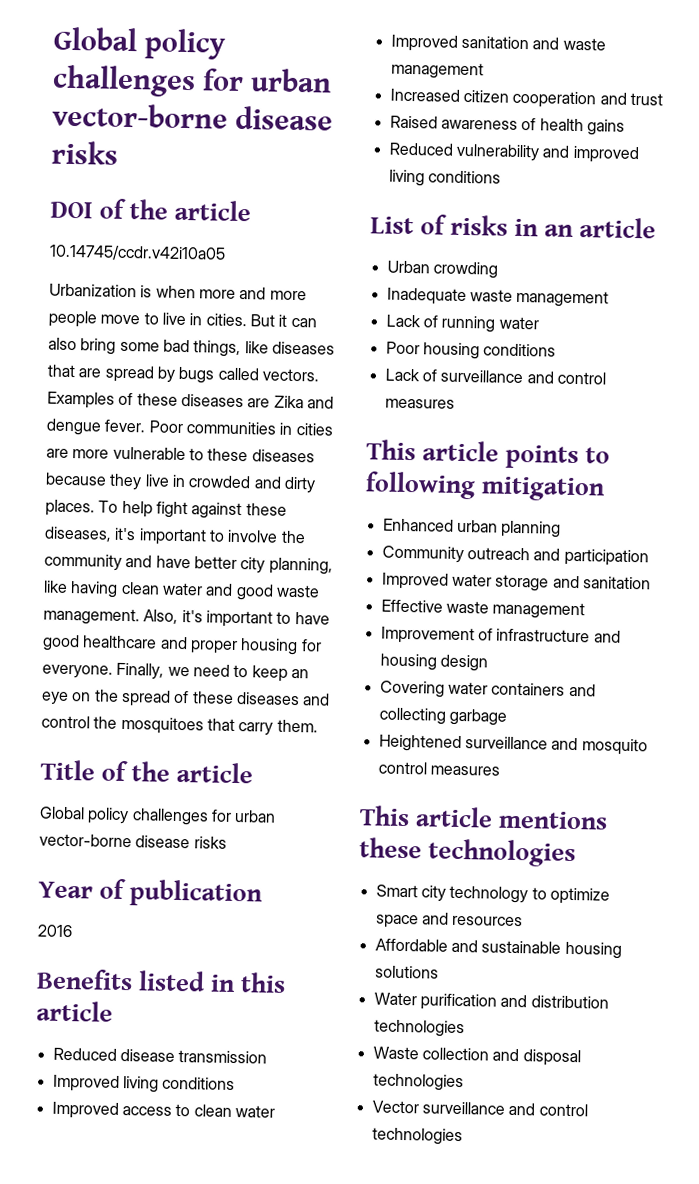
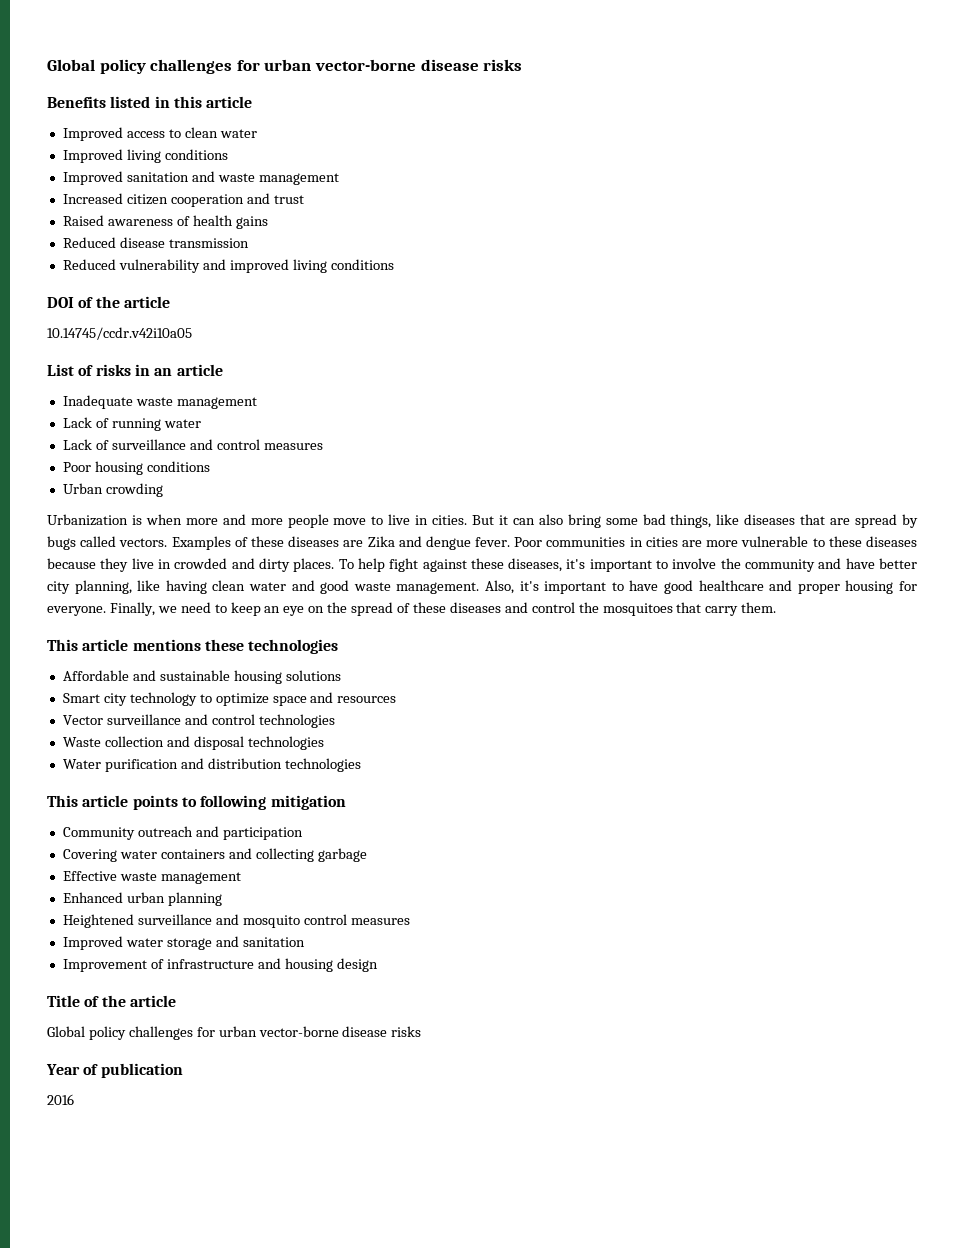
[53,26,226,60] [52,64,332,98] [52,102,333,131] [51,140,118,165] Global policy challenges for urban vector-borne disease risks -> [47,59,523,74] [47,96,253,108] [62,127,257,141] [62,149,228,163] [62,171,339,185] [62,193,304,207] [62,215,268,229] [62,237,249,248] [62,259,394,273] Global policy challenges for urban vector-borne disease risks // Benefits listed in this article // Improved access to clean water // Improved living conditions // Improved sanitation and waste management // Increased citizen cooperation and trust // Raised awareness of health gains // Reduced disease transmission // Reduced vulnerability and improved living conditions
(226, 253) none -> [47,364,223,376] [62,395,257,409] [62,417,201,431] [62,439,323,450] [62,461,210,475] [62,483,163,497] // List of risks in an article // Inadequate waste management // Lack of running water // Lack of surveillance and control measures // Poor housing conditions // Urban crowding
(318, 726) none -> [47,639,339,654] [62,670,341,684] [62,692,397,706] [62,714,335,728] [62,736,324,750] [62,758,361,772] [47,795,346,810] [62,826,303,840] [62,848,367,862] [62,871,241,884] [62,892,222,906] [62,914,410,928] [62,936,305,950] [62,958,378,972] // This article mentions these technologies // Affordable and sustainable housing solutions // Smart city technology to optimize space and resources // Vector surveillance and control technologies // Waste collection and disposal technologies // Water purification and distribution technologies // This article points to following mitigation // Community outreach and participation // Covering water containers and collecting garbage // Effective waste management // Enhanced urban planning // Heightened surveillance and mosquito control measures // Improved water storage and sanitation // Improvement of infrastructure and housing design
[36,968,286,993] [36,1000,113,1022] [52,1047,268,1064] [52,1074,236,1093] [51,1101,275,1119] [390,34,606,52] [390,61,484,80] [389,88,663,109] [389,115,625,136] [388,142,639,164] [388,169,501,187] [370,214,656,239] [386,260,498,279] [386,287,610,308] [385,314,539,333] [385,341,557,360] [384,368,606,385] [384,398,455,409] [366,439,610,470] [365,471,606,502] [382,518,562,538] [381,545,649,567] [381,572,651,592] [380,599,586,620] [380,626,621,645] [379,653,488,672] [379,680,596,698] [378,707,507,726] [378,734,648,756] [377,761,500,776] [359,805,608,830] [359,837,576,868] [375,884,610,905] [375,912,524,929] [374,938,622,959] [374,965,439,979] [373,992,609,1011] [373,1019,465,1038] [372,1046,581,1067] [372,1073,464,1092] [371,1100,588,1117] [371,1127,463,1146] // Benefits listed in this article // Reduced disease transmission // Improved living conditions // Improved access to clean water // Improved sanitation and waste management // Increased citizen cooperation and trust // Raised awareness of health gains // Reduced vulnerability and improved living conditions // List of risks in an article // Urban crowding // Inadequate waste management // Lack of running water // Poor housing conditions // Lack of surveillance and control measures // This article points to following mitigation // Enhanced urban planning // Community outreach and participation // Improved water storage and sanitation // Effective waste management // Improvement of infrastructure and housing design // Covering water containers and collecting garbage // Heightened surveillance and mosquito control measures // This article mentions these technologies // Smart city technology to optimize space and resources // Affordable and sustainable housing solutions // Water purification and distribution technologies // Waste collection and disposal technologies // Vector surveillance and control technologies -> (74, 1099) none

